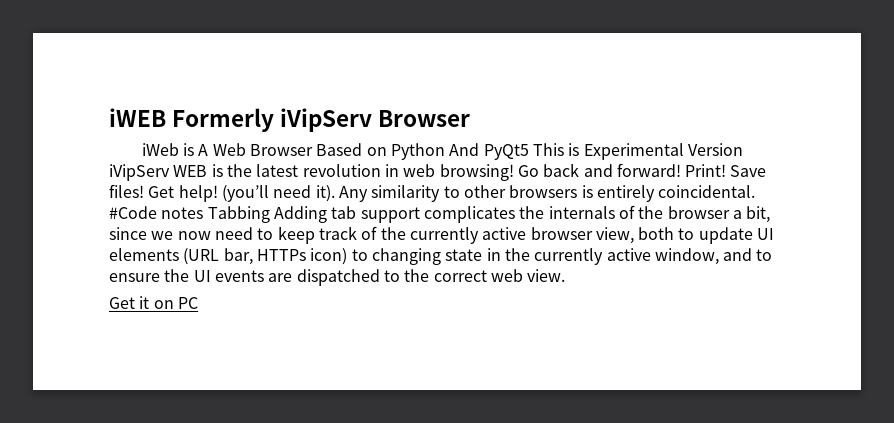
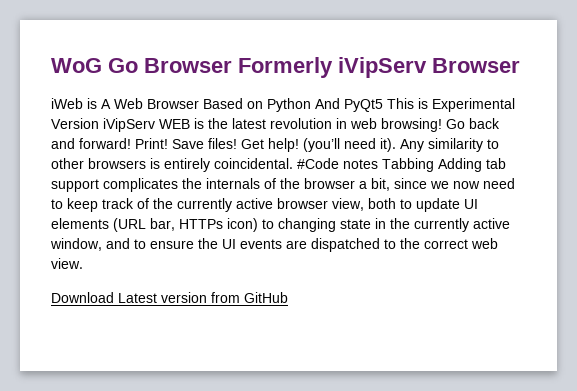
[109,108,166,127] iWEB -> [51,58,232,73] WoG Go Browser
[109,296,198,309] Get it on PC -> [51,292,288,303] Download Latest version from GitHub

